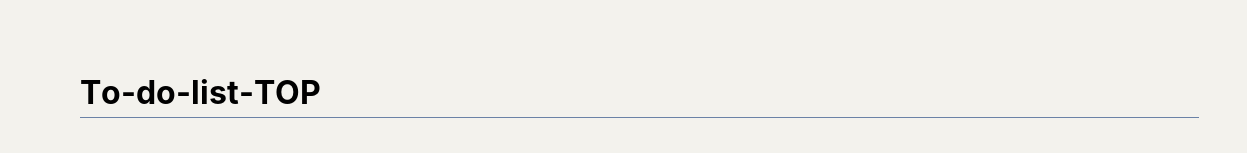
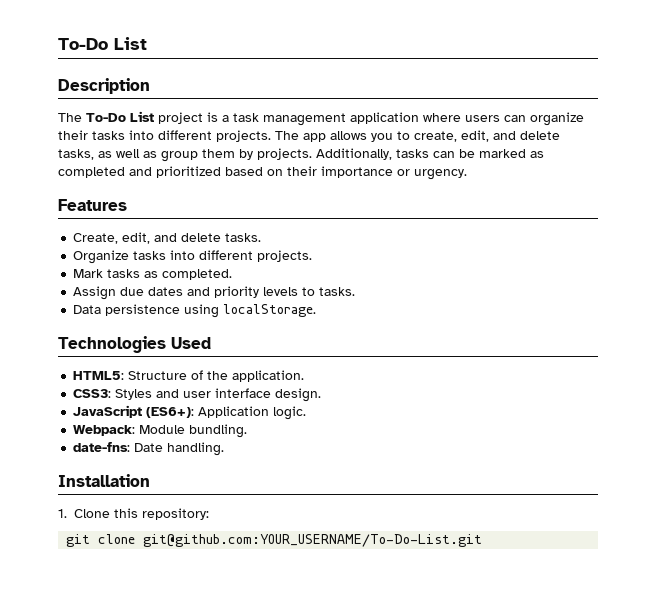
[80,79,321,104] To-do-list-TOP -> [58,37,147,50] [58,78,150,94] [58,111,584,126] [58,130,560,142] [58,148,544,162] [58,166,467,180] [58,199,127,211] [73,232,262,244] [73,250,313,264] [73,269,233,280] [73,286,356,300] [73,304,317,318] [58,336,211,353] [73,370,305,382] [73,388,322,402] [73,405,307,420] [73,424,248,438] [73,442,225,456] [58,474,150,487] [58,508,210,520] [66,534,483,547] To-Do List // Description // The To-Do List project is a task management application where users can organize their tasks into different projects. The app allows you to create, edit, and delete tasks, as well as group them by projects. Additionally, tasks can be marked as completed and prioritized based on their importance or urgency. // Features // Create, edit, and delete tasks. // Organize tasks into different projects. // Mark tasks as completed. // Assign due dates and priority levels to tasks. // Data persistence using localStorage. // Technologies Used // HTML5: Structure of the application. // CSS3: Styles and user interface design. // JavaScript (ES6+): Application logic. // Webpack: Module bundling. // date-fns: Date handling. // Installation // 1. Clone this repository: // git clone git@github.com:YOUR_USERNAME/To-Do-List.git

